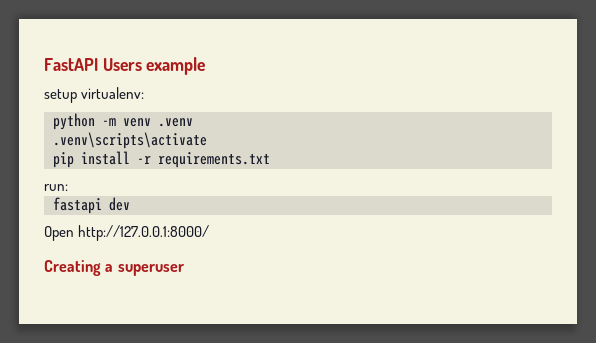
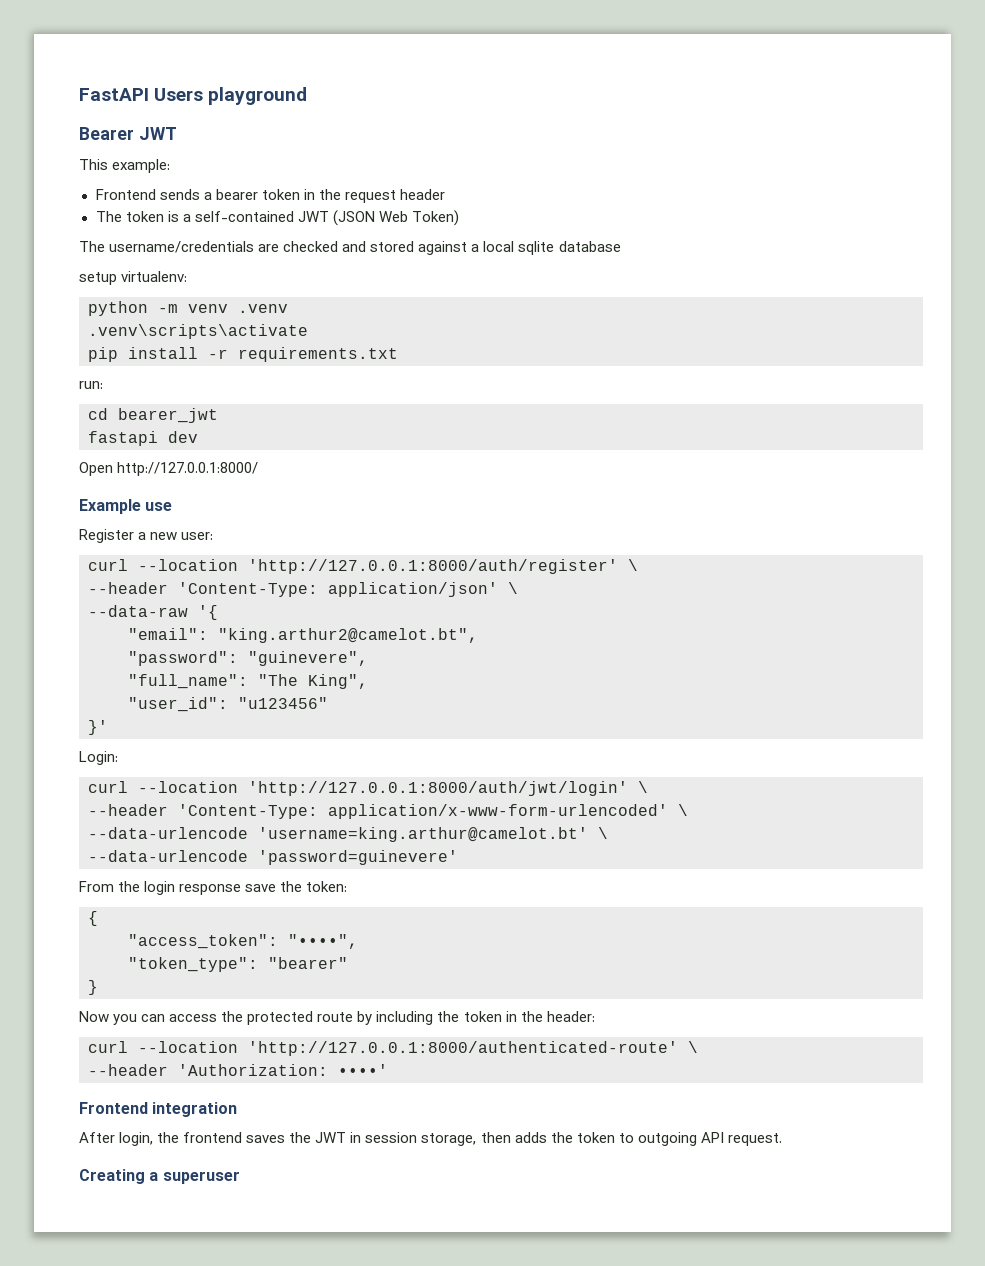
[146,57,206,75] example -> [208,87,308,105] [79,127,177,140] [79,159,171,173] [95,189,445,203] [95,210,459,226] [79,241,621,255] playground // Bearer JWT // This example: // Frontend sends a bearer token in the request header // The token is a self-contained JWT (JSON Web Token) // The username/credentials are checked and stored against a local sqlite database
(68, 187) none -> [88,408,218,423] // cd bearer_jwt
(210, 233) none -> [79,499,173,514] [79,529,214,543] [88,559,638,574] [88,582,518,597] [88,605,218,620] [128,628,478,643] [128,651,368,666] [128,674,368,689] [128,697,328,712] [88,720,108,735] [79,751,118,765] [88,781,648,796] [88,804,688,819] [88,827,608,842] [88,850,458,865] [79,881,348,895] [88,911,98,926] [128,934,358,949] [128,957,348,972] [88,980,98,995] [79,1011,595,1025] [88,1041,698,1056] [88,1064,388,1076] [79,1102,238,1117] [79,1132,782,1146] // Example use // Register a new user: // curl --location 'http://127.0.0.1:8000/auth/register' \ // --header 'Content-Type: application/json' \ // --data-raw '{ // "email": "king.arthur2@camelot.bt", // "password": "guinevere", // "full_name": "The King", // "user_id": "u123456" // }' // Login: // curl --location 'http://127.0.0.1:8000/auth/jwt/login' \ // --header 'Content-Type: application/x-www-form-urlencoded' \ // --data-urlencode 'username=king.arthur@camelot.bt' \ // --data-urlencode 'password=guinevere' // From the login response save the token: // { // "access_token": "••••", // "token_type": "bearer" // } // Now you can access the protected route by including the token in the header: // curl --location 'http://127.0.0.1:8000/authenticated-route' \ // --header 'Authorization: ••••' // Frontend integration // After login, the frontend saves the JWT in session storage, then adds the token to outgoing API request.

